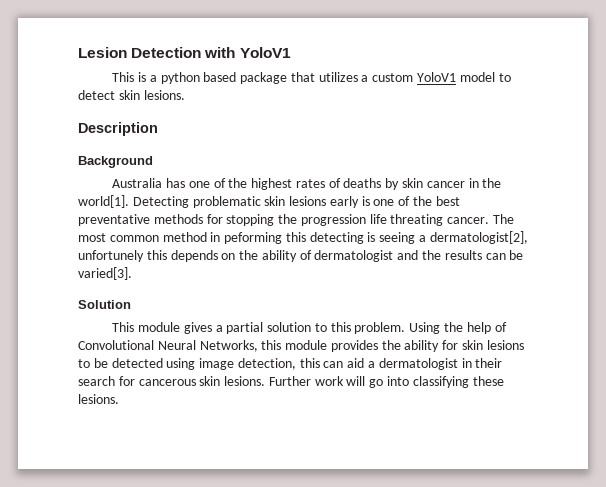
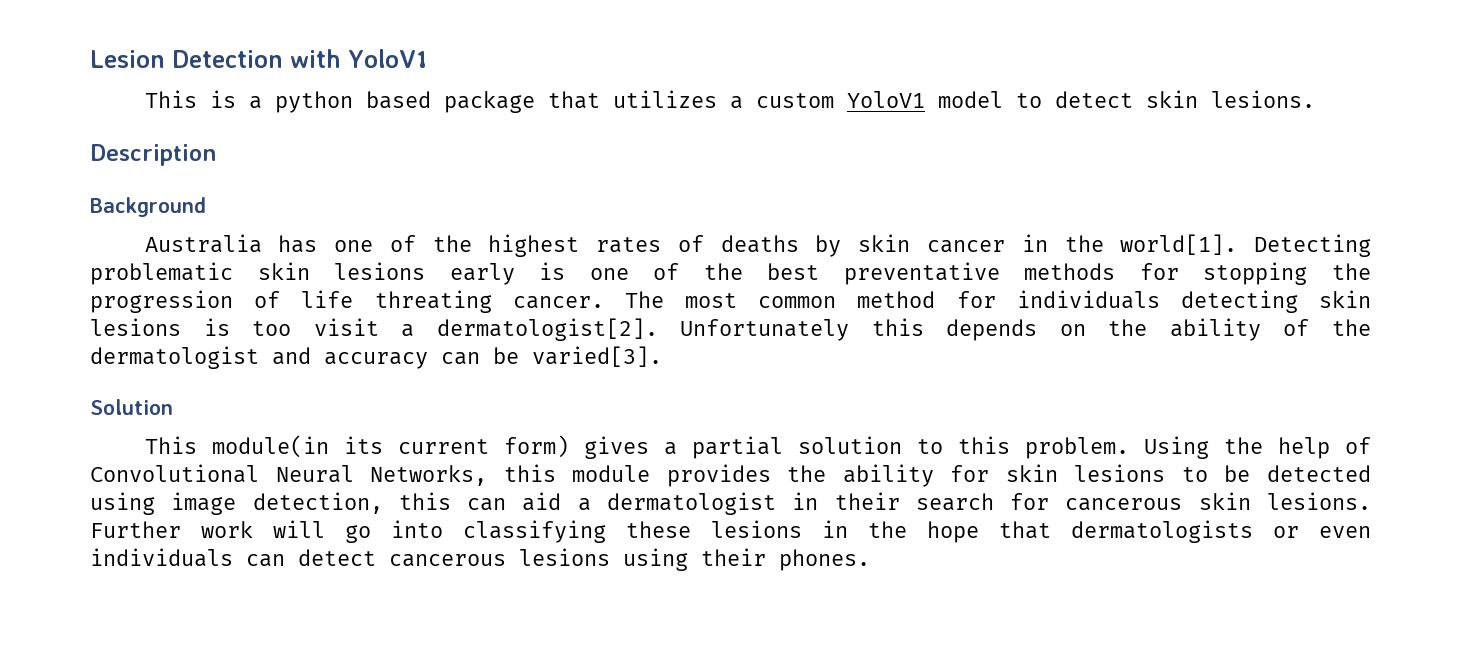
(366, 220) none -> [254,291,281,308] of
[210,231,528,244] [78,250,144,262] in peforming this detecting is seeing a dermatologist[2], unfortunely -> [956,290,1371,313] [90,318,850,341] for individuals detecting skin lesions is too visit a dermatologist[2]. Unfortunately
(312, 255) none -> [1331,319,1371,336] the
[422,250,482,260] the results -> [324,352,428,369] accuracy
[137,322,180,332] module -> [211,435,569,458] module(in its current form)
[78,394,119,404] lesions. -> [711,520,1371,543] [90,548,870,571] lesions in the hope that dermatologists or even individuals can detect cancerous lesions using their phones.

